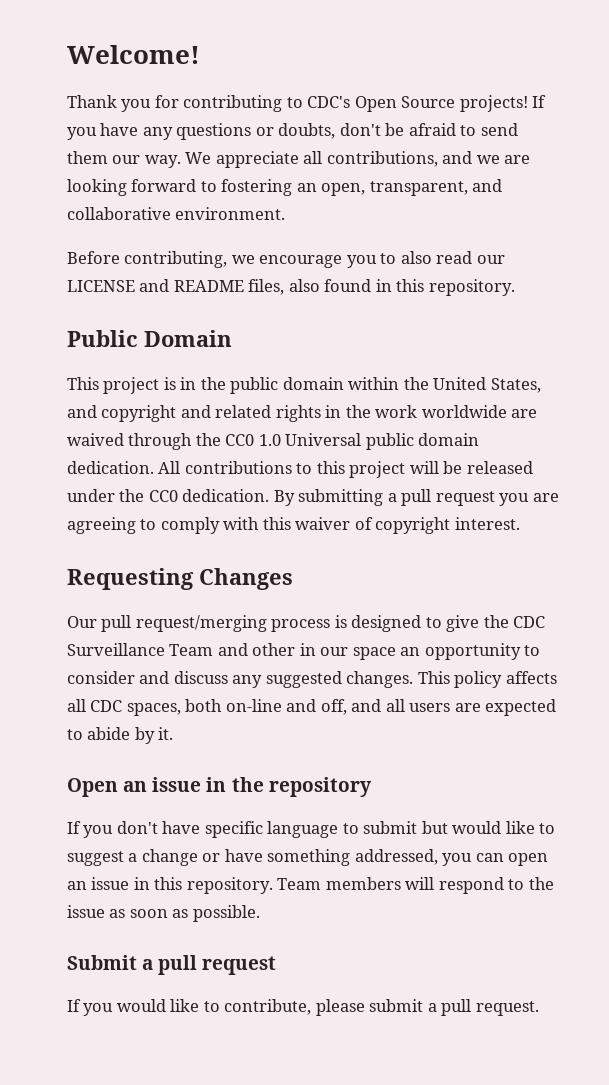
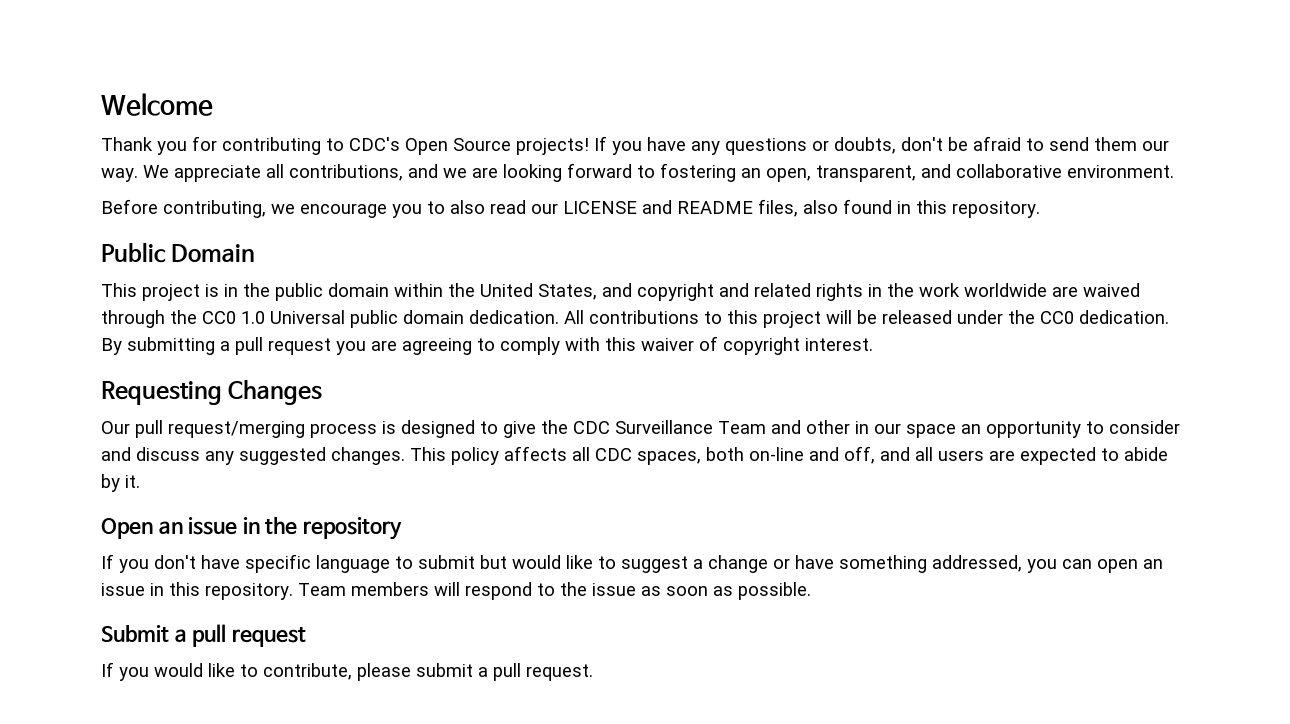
[67,45,200,64] Welcome! -> [101,93,213,116] Welcome

